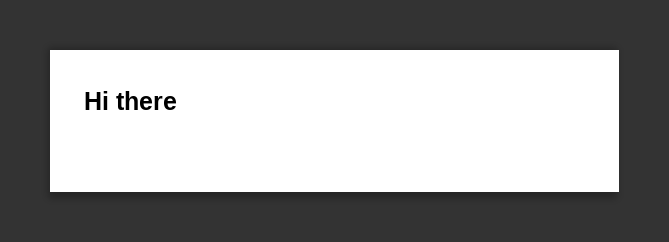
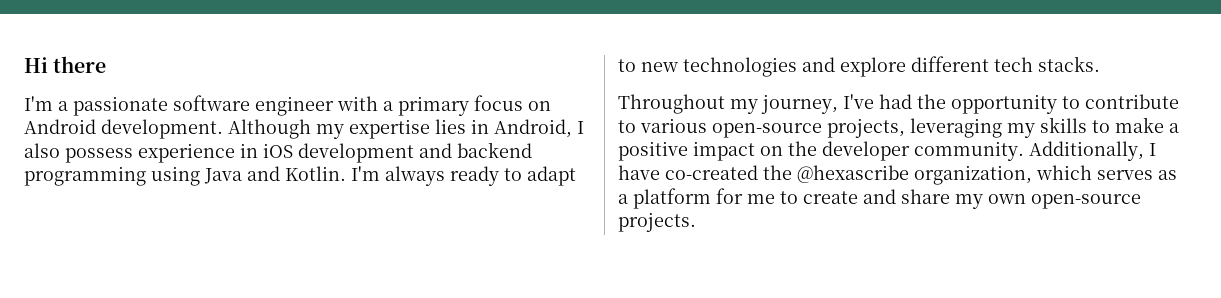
(177, 100) none -> [24,95,551,116] [24,119,584,139] [24,142,532,163] [24,166,576,186] [618,56,1100,77] [618,94,1179,114] [618,117,1179,138] [618,141,1156,161] [618,165,1177,185] [618,188,1141,209] [618,212,696,232] // I'm a passionate software engineer with a primary focus on Android development. Although my expertise lies in Android, I also possess experience in iOS development and backend programming using Java and Kotlin. I'm always ready to adapt to new technologies and explore different tech stacks. // Throughout my journey, I've had the opportunity to contribute to various open-source projects, leveraging my skills to make a positive impact on the developer community. Additionally, I have co-created the @hexascribe organization, which serves as a platform for me to create and share my own open-source projects.

